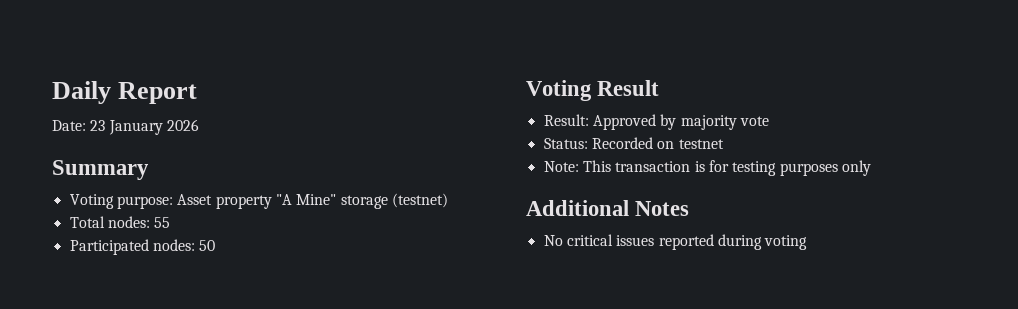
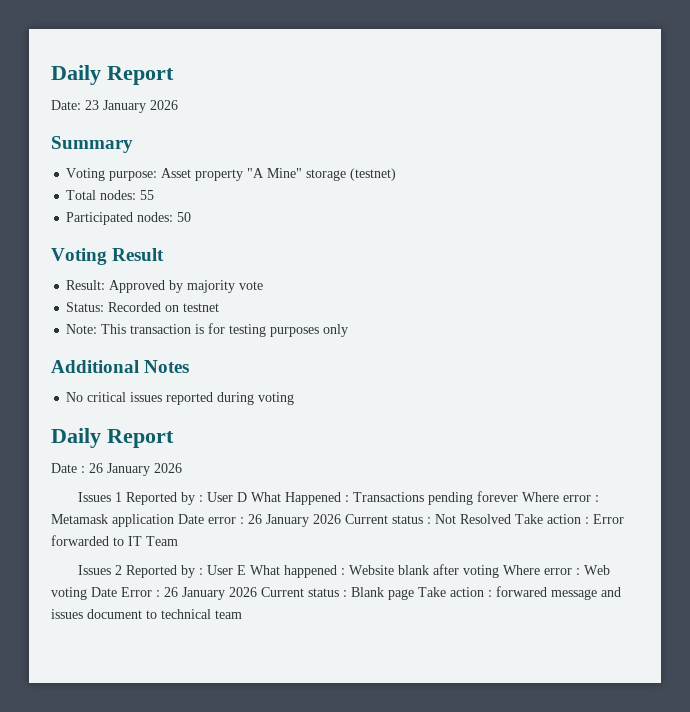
(808, 242) none -> [51,428,174,448] [51,463,182,476] [78,491,600,505] [51,514,624,527] [51,535,178,546] [78,564,611,578] [51,586,621,600] [51,609,242,619] // Daily Report // Date : 26 January 2026 // Issues 1 Reported by : User D What Happened : Transactions pending forever Where error : Metamask application Date error : 26 January 2026 Current status : Not Resolved Take action : Error forwarded to IT Team // Issues 2 Reported by : User E What happened : Website blank after voting Where error : Web voting Date Error : 26 January 2026 Current status : Blank page Take action : forwared message and issues document to technical team

